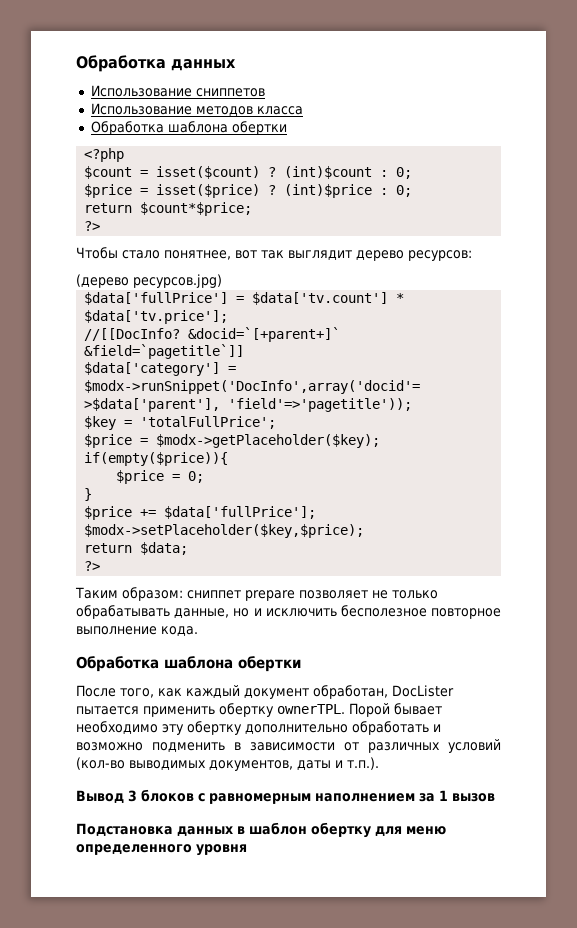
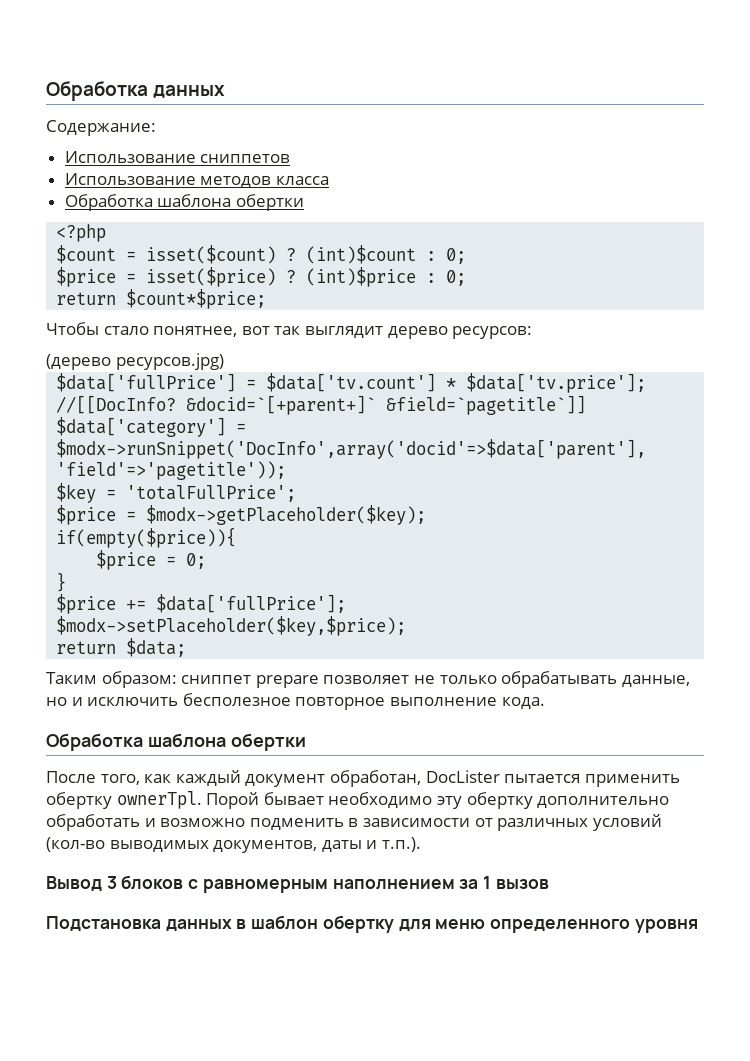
(236, 65) none -> [46,120,156,136] // Содержание:
[84,221,101,231] // ?> -> (267, 299) none
[84,561,101,571] // ?> -> (187, 647) none
[277,704,345,714] ownerTPL. -> [116,791,202,809] ownerTpl.

